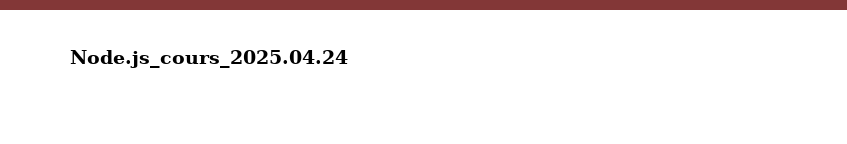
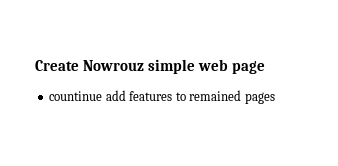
[70,50,348,68] Node.js_cours_2025.04.24 -> [35,59,266,74] [49,90,275,104] Create Nowrouz simple web page // countinue add features to remained pages

